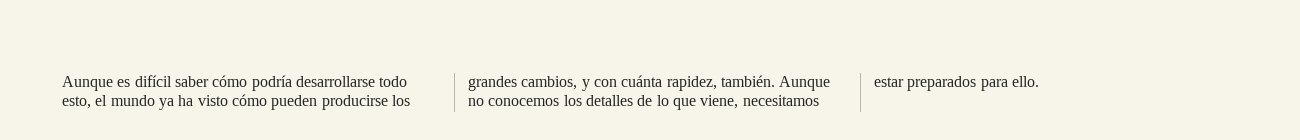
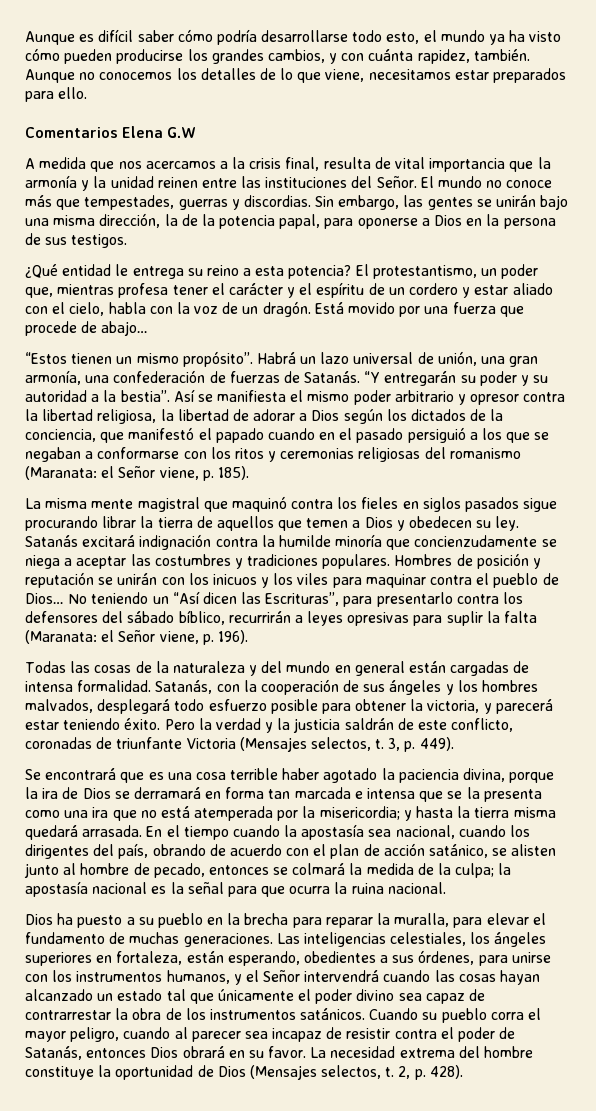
(1039, 81) none -> [25,126,197,138] [25,157,551,172] [25,175,553,191] [25,195,569,210] [25,213,556,229] [25,233,128,248] [25,264,539,279] [25,282,553,298] [25,301,524,317] [25,321,149,336] [25,351,539,367] [25,370,549,386] [25,389,566,405] [25,409,504,424] [25,427,550,443] [25,447,521,462] [25,466,249,481] [25,496,558,512] [25,516,520,531] [25,534,557,550] [25,553,542,569] [25,572,559,588] [25,591,524,607] [25,610,538,626] [25,630,248,645] [25,661,530,676] [25,679,539,695] [25,699,553,714] [25,718,514,733] [25,737,454,752] [25,768,555,783] [25,787,542,802] [25,806,556,821] [25,824,531,840] [25,843,557,859] [24,863,512,878] [25,881,446,897] [25,913,546,928] [25,932,547,947] [25,950,551,966] [25,970,541,985] [25,989,486,1004] [25,1008,542,1023] [25,1027,516,1042] [25,1046,534,1060] [25,1065,463,1080] // Comentarios Elena G.W // A medida que nos acercamos a la crisis final, resulta de vital importancia que la armonía y la unidad reinen entre las instituciones del Señor. El mundo no conoce más que tempestades, guerras y discordias. Sin embargo, las gentes se unirán bajo una misma dirección, la de la potencia papal, para oponerse a Dios en la persona de sus testigos. // ¿Qué entidad le entrega su reino a esta potencia? El protestantismo, un poder que, mientras profesa tener el carácter y el espíritu de un cordero y estar aliado con el cielo, habla con la voz de un dragón. Está movido por una fuerza que procede de abajo… // “Estos tienen un mismo propósito”. Habrá un lazo universal de unión, una gran armonía, una confederación de fuerzas de Satanás. “Y entregarán su poder y su autoridad a la bestia”. Así se manifiesta el mismo poder arbitrario y opresor contra la libertad religiosa, la libertad de adorar a Dios según los dictados de la conciencia, que manifestó el papado cuando en el pasado persiguió a los que se negaban a conformarse con los ritos y ceremonias religiosas del romanismo (Maranata: el Señor viene, p. 185). // La misma mente magistral que maquinó contra los fieles en siglos pasados sigue procurando librar la tierra de aquellos que temen a Dios y obedecen su ley. Satanás excitará indignación contra la humilde minoría que concienzudamente se niega a aceptar las costumbres y tradiciones populares. Hombres de posición y reputación se unirán con los inicuos y los viles para maquinar contra el pueblo de Dios… No teniendo un “Así dicen las Escrituras”, para presentarlo contra los defensores del sábado bíblico, recurrirán a leyes opresivas para suplir la falta (Maranata: el Señor viene, p. 196). // Todas las cosas de la naturaleza y del mundo en general están cargadas de intensa formalidad. Satanás, con la cooperación de sus ángeles y los hombres malvados, desplegará todo esfuerzo posible para obtener la victoria, y parecerá estar teniendo éxito. Pero la verdad y la justicia saldrán de este conflicto, coronadas de triunfante Victoria (Mensajes selectos, t. 3, p. 449). // Se encontrará que es una cosa terrible haber agotado la paciencia divina, porque la ira de Dios se derramará en forma tan marcada e intensa que se la presenta como una ira que no está atemperada por la misericordia; y hasta la tierra misma quedará arrasada. En el tiempo cuando la apostasía sea nacional, cuando los dirigentes del país, obrando de acuerdo con el plan de acción satánico, se alisten junto al hombre de pecado, entonces se colmará la medida de la culpa; la apostasía nacional es la señal para que ocurra la ruina nacional. // Dios ha puesto a su pueblo en la brecha para reparar la muralla, para elevar el fundamento de muchas generaciones. Las inteligencias celestiales, los ángeles superiores en fortaleza, están esperando, obedientes a sus órdenes, para unirse con los instrumentos humanos, y el Señor intervendrá cuando las cosas hayan alcanzado un estado tal que únicamente el poder divino sea capaz de contrarrestar la obra de los instrumentos satánicos. Cuando su pueblo corra el mayor peligro, cuando al parecer sea incapaz de resistir contra el poder de Satanás, entonces Dios obrará en su favor. La necesidad extrema del hombre constituye la oportunidad de Dios (Mensajes selectos, t. 2, p. 428).

